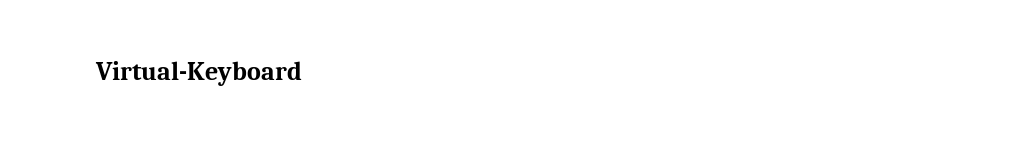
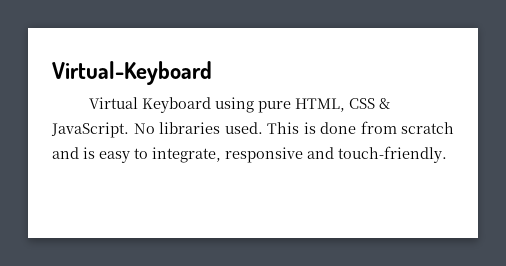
(302, 73) none -> [89,97,391,113] [51,121,454,138] [52,146,447,163] // Virtual Keyboard using pure HTML, CSS & JavaScript. No libraries used. This is done from scratch and is easy to integrate, responsive and touch-friendly.

